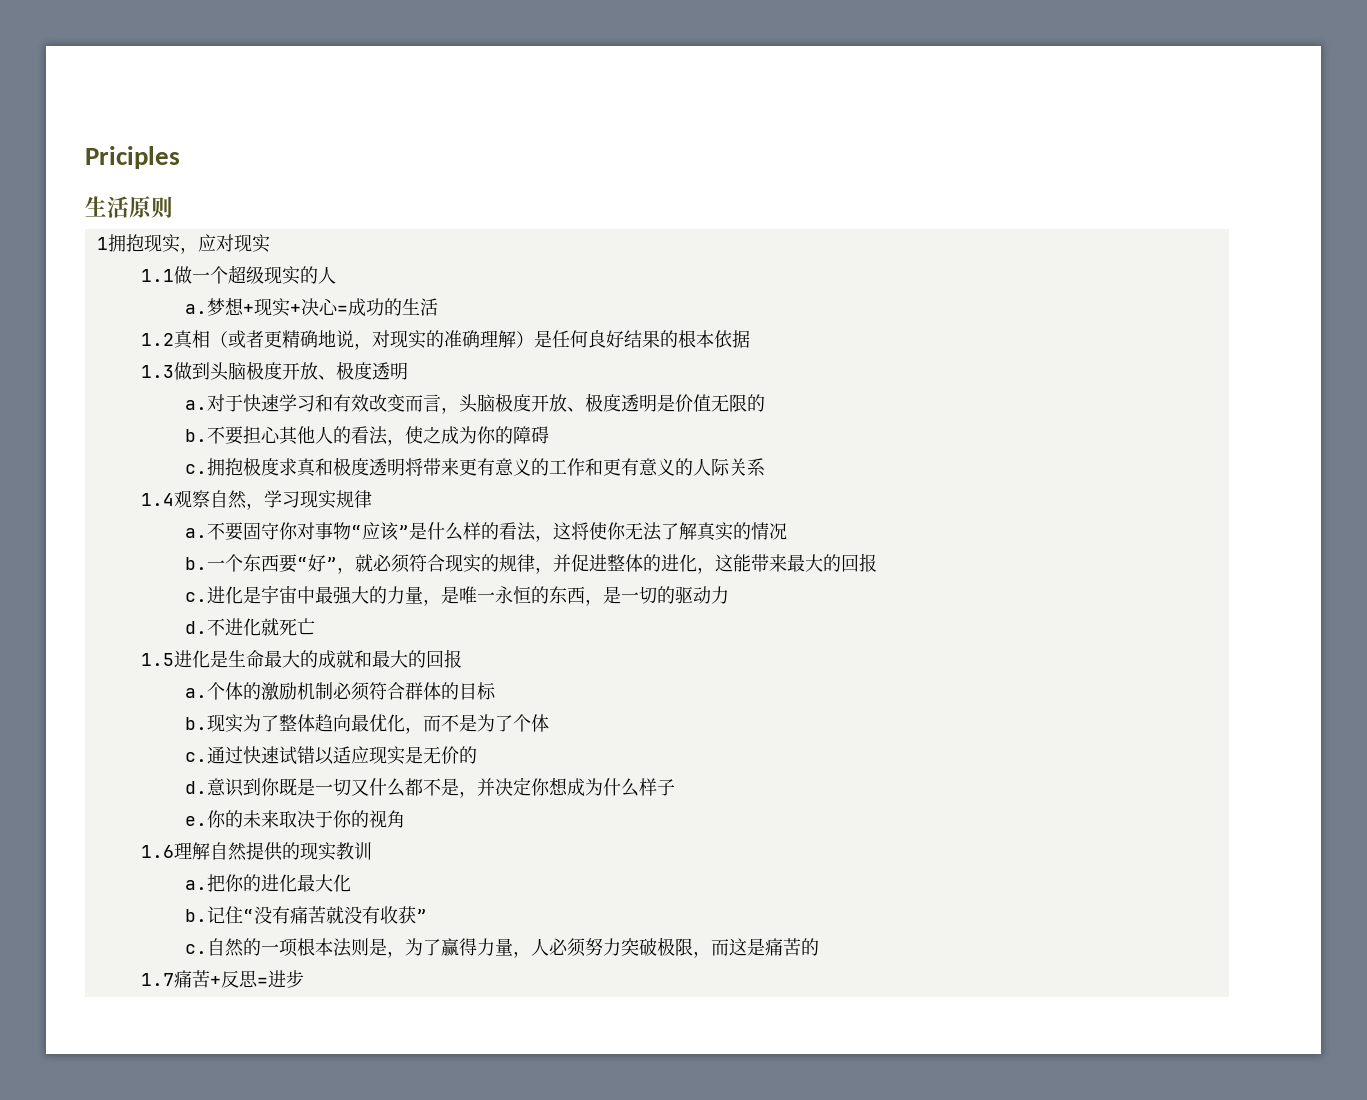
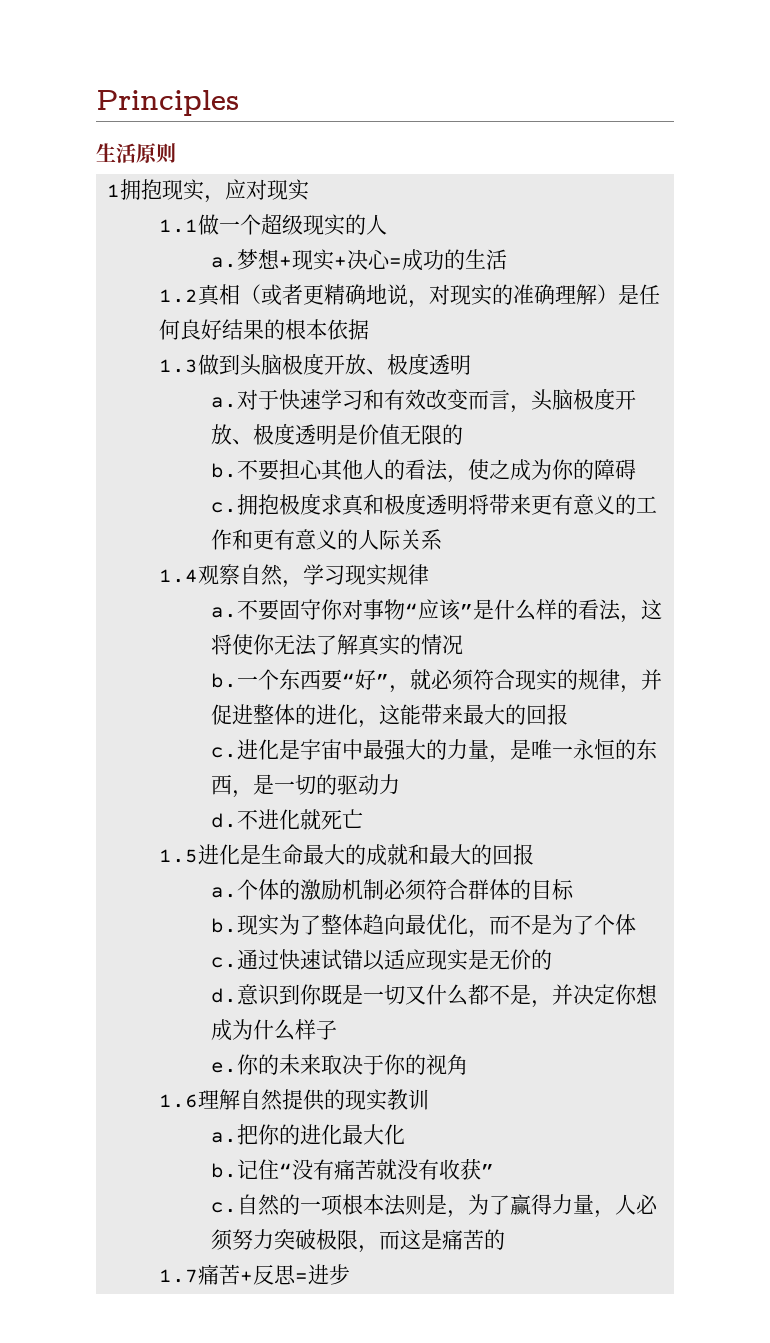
[85,146,180,169] Priciples -> [96,90,239,116] Principles

